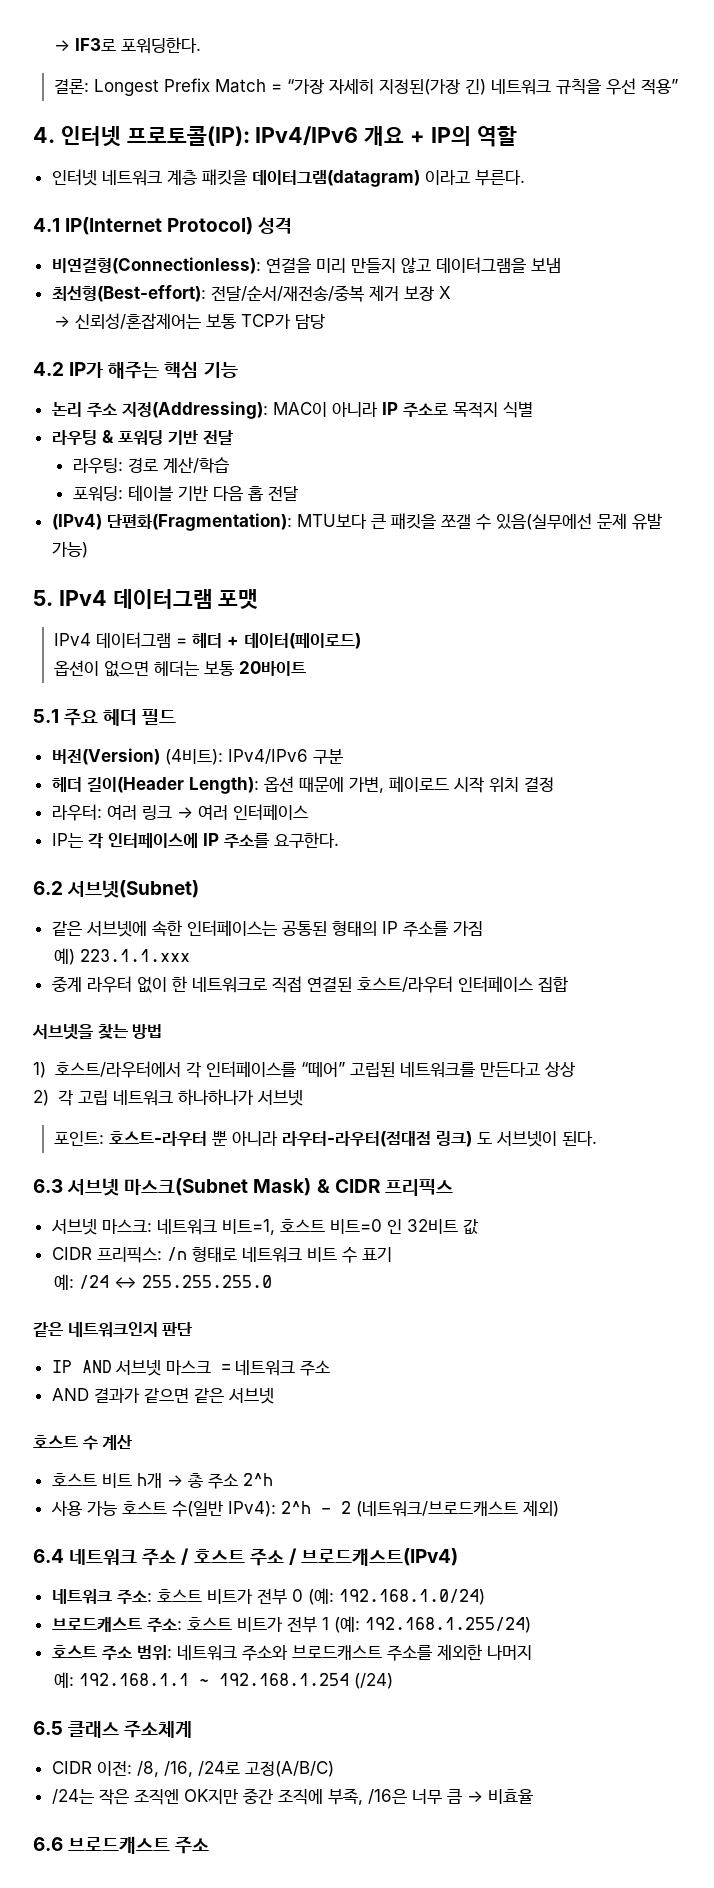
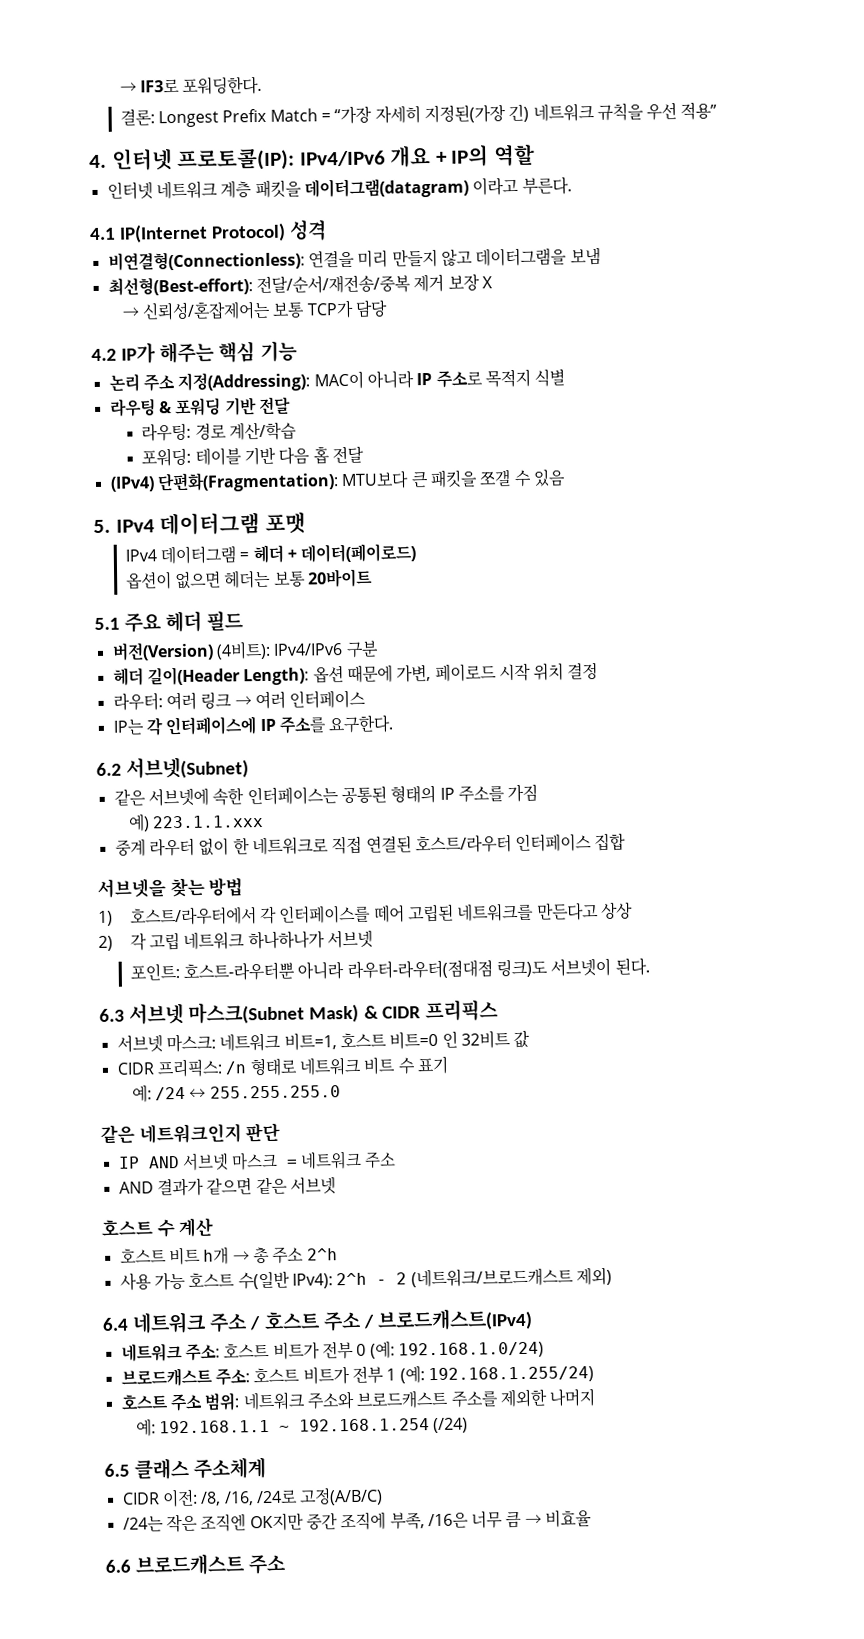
[495,513,662,530] [51,542,88,558] 있음(실무에선 문제 유발 가능) -> [532,469,566,487] 있음
[300,1062,345,1077] “떼어” -> [373,904,405,923] 떼어
[108,1131,492,1147] 호스트-라우터 뿐 아니라 라우터-라우터(점대점 링크) 도 -> [182,958,548,981] 호스트-라우터뿐 아니라 라우터-라우터(점대점 링크)도

